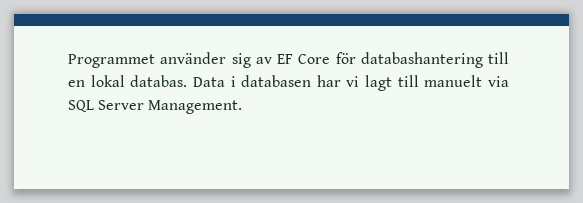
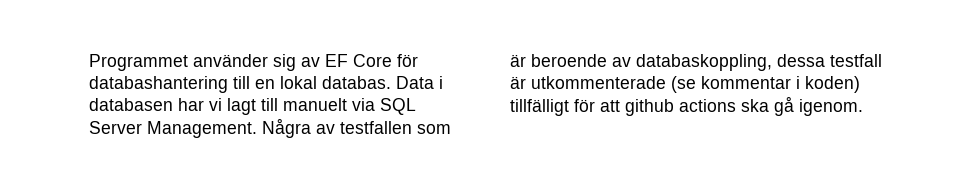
(243, 107) none -> [262,118,451,138] [510,54,882,71] [510,76,860,93] [510,96,863,116] Några av testfallen som är beroende av databaskoppling, dessa testfall är utkommenterade (se kommentar i koden) tillfälligt för att github actions ska gå igenom.

